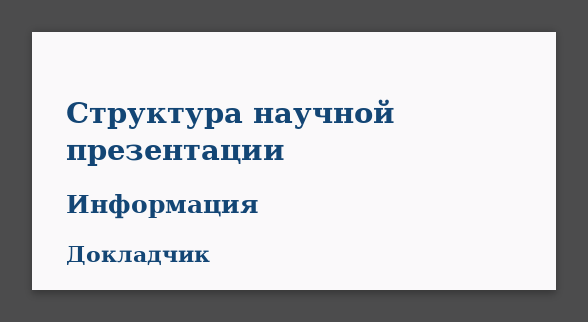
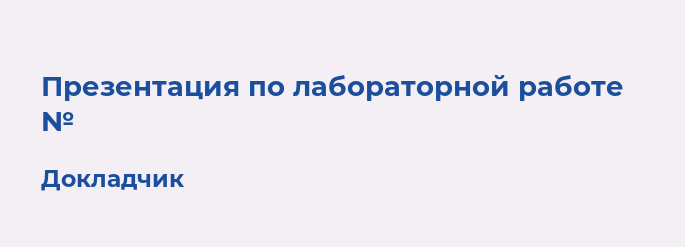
[66,99,395,129] [66,144,285,166] [66,194,258,219] Структура научной презентации // Информация -> [41,75,624,101] [41,112,74,131] Презентация по лабораторной работе №

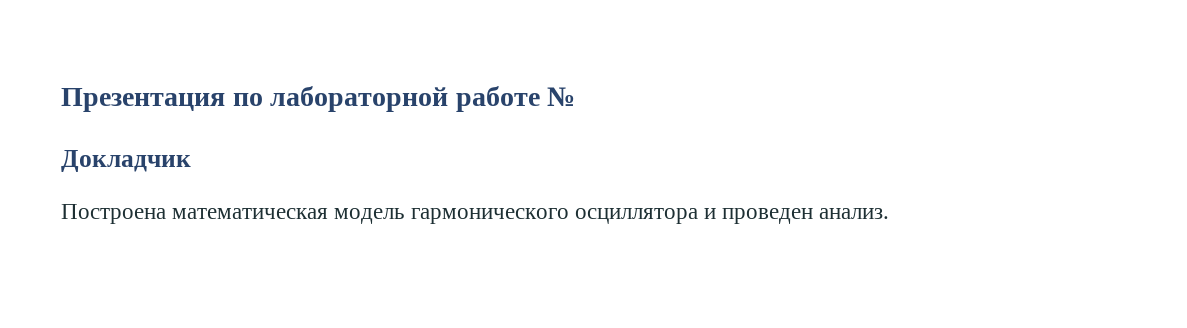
(185, 180) none -> [61,204,890,224] // Построена математическая модель гармонического осциллятора и проведен анализ.

